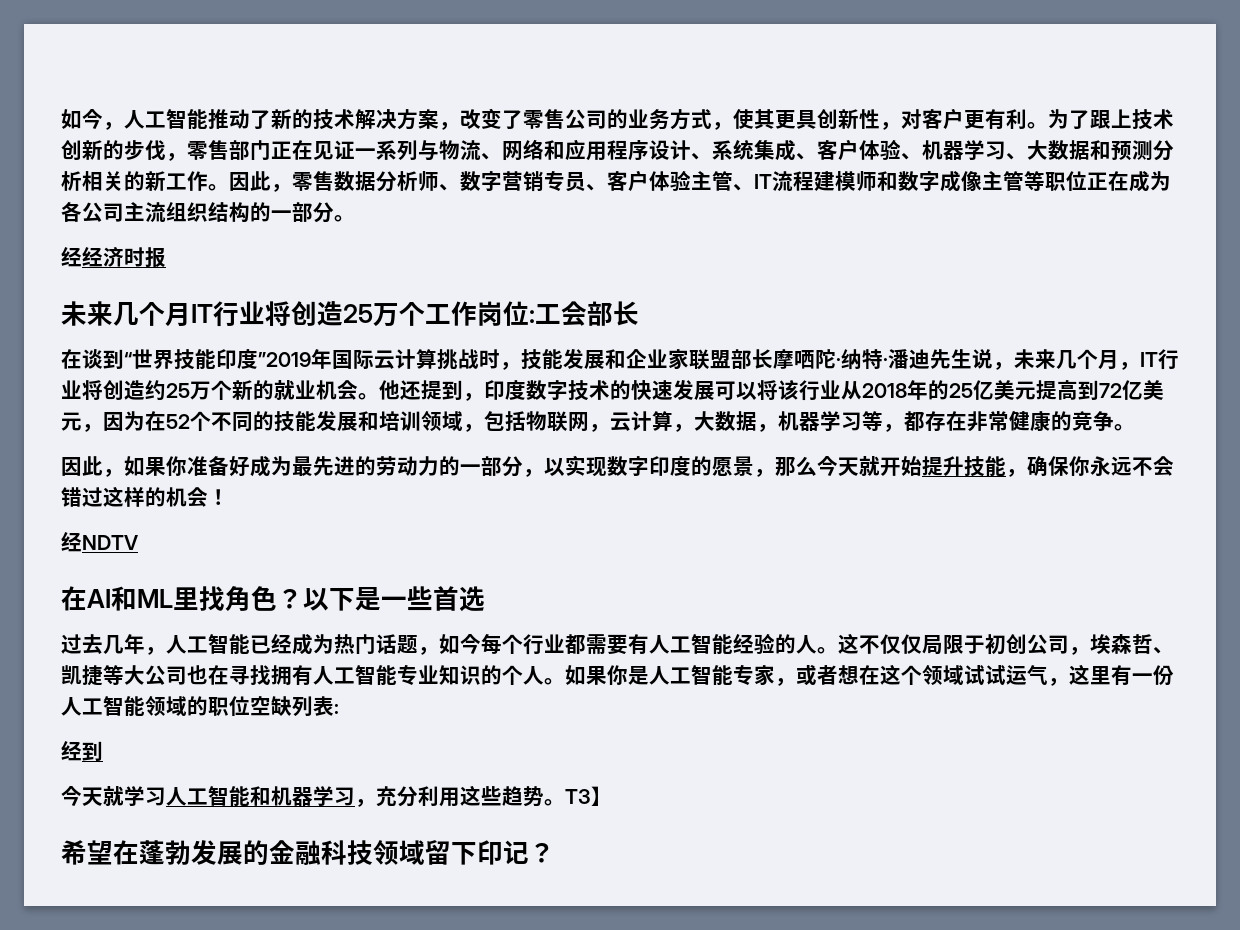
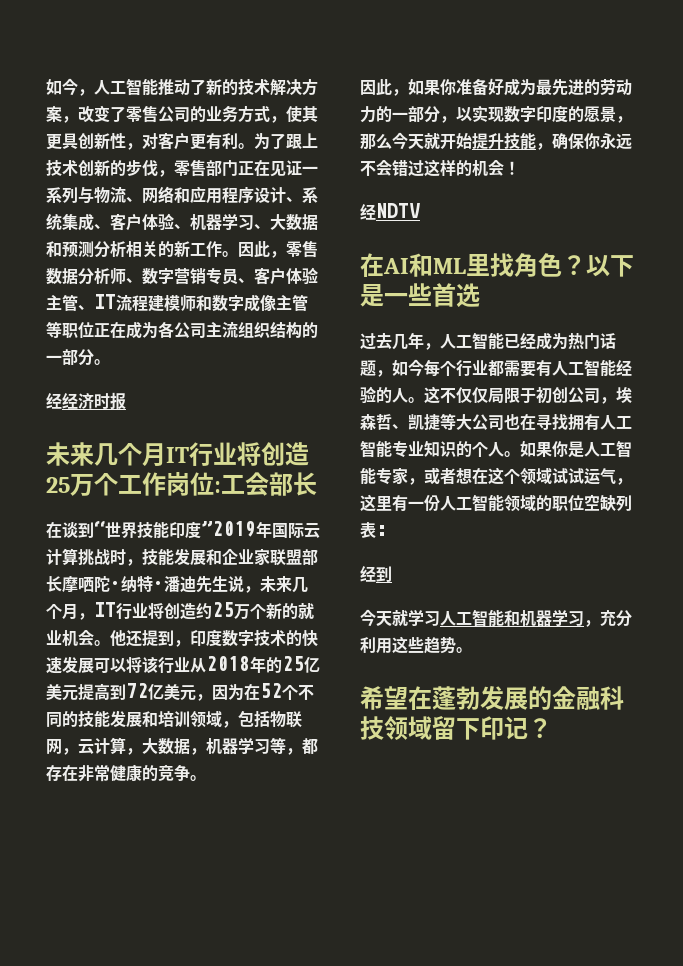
[565,786,612,806] T3】 -> (472, 650) none

